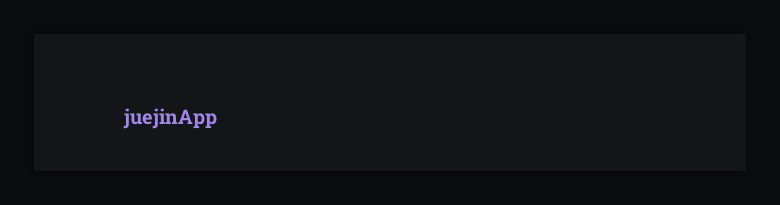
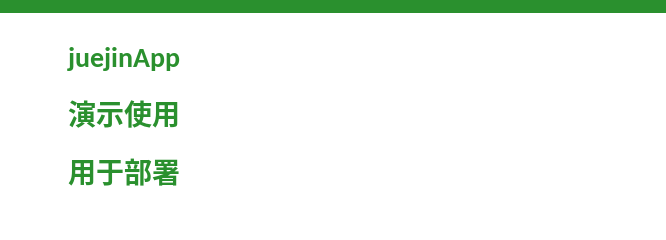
(217, 118) none -> [68,100,180,128] [68,158,180,186] // 演示使用 // 用于部署

